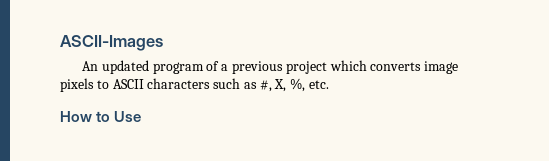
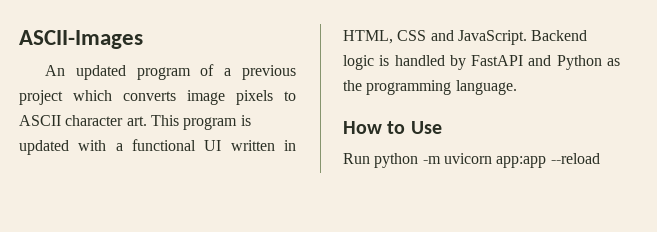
[147,78,330,92] [60,111,142,122] characters such as #, X, %, etc. // How to Use -> [65,115,251,130] [19,139,297,155] [343,30,588,45] [343,55,620,70] [343,80,517,95] [343,121,442,134] [343,153,600,168] character art. This program is updated with a functional UI written in HTML, CSS and JavaScript. Backend logic is handled by FastAPI and Python as the programming language. // How to Use // Run python -m uvicorn app:app --reload

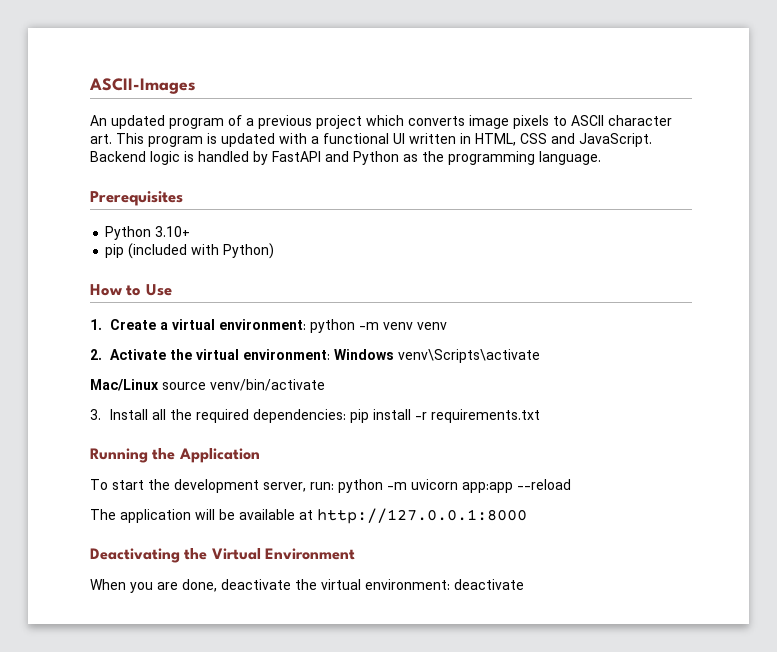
[343,121,442,134] [343,153,370,164] How to Use // Run -> [90,191,183,206] [105,226,191,240] [105,243,275,259] [90,284,172,296] [90,319,448,333] [90,349,541,363] [90,379,325,391] [90,409,541,423] [90,448,260,463] [90,479,334,493] Prerequisites // Python 3.10+ // pip (included with Python) // How to Use // 1. Create a virtual environment: python -m venv venv // 2. Activate the virtual environment: Windows venv\Scripts\activate // Mac/Linux source venv/bin/activate // 3. Install all the required dependencies: pip install -r requirements.txt // Running the Application // To start the development server, run:
(600, 158) none -> [90,508,527,524] [90,548,355,563] [90,579,524,593] // The application will be available at http://127.0.0.1:8000 // Deactivating the Virtual Environment // When you are done, deactivate the virtual environment: deactivate

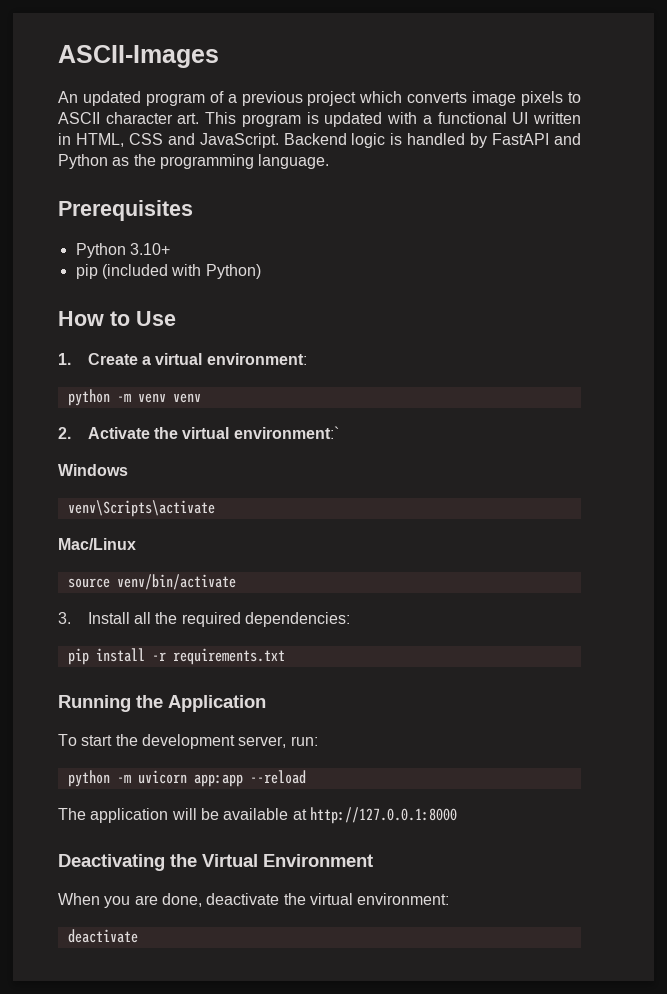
(307, 324) none -> (307, 359) //
[243,349,331,360] environment: -> [233,426,339,439] environment:` //
(395, 354) none -> (128, 470) //
(159, 385) none -> (136, 544) //
(347, 416) none -> (350, 619) //
(334, 486) none -> (318, 741) //
(450, 584) none -> (450, 899) //

